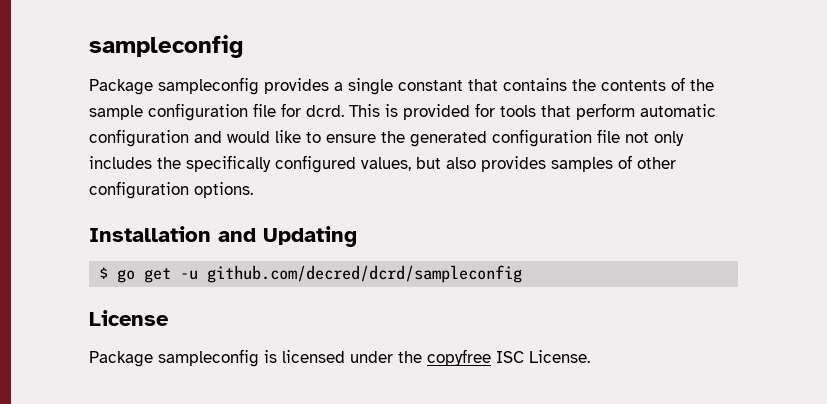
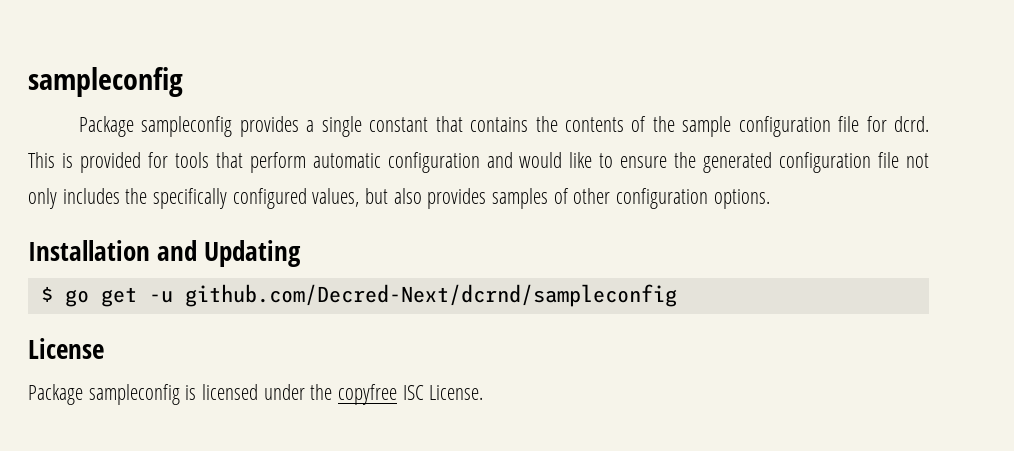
[207,265,523,283] github.com/decred/dcrd/sampleconfig -> [184,284,677,307] github.com/Decred-Next/dcrnd/sampleconfig

